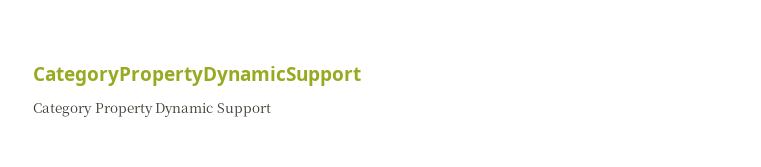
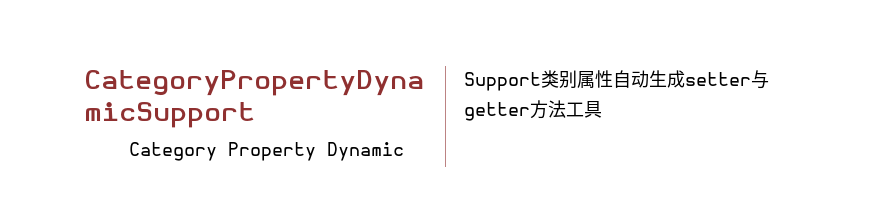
(271, 110) none -> [541,70,769,89] [464,100,602,121] 类别属性自动生成setter与getter方法工具

